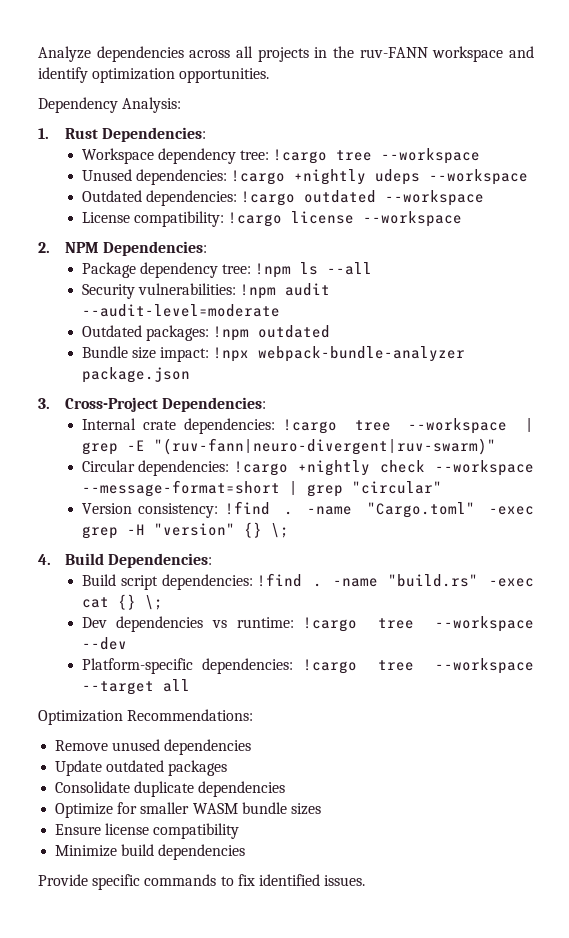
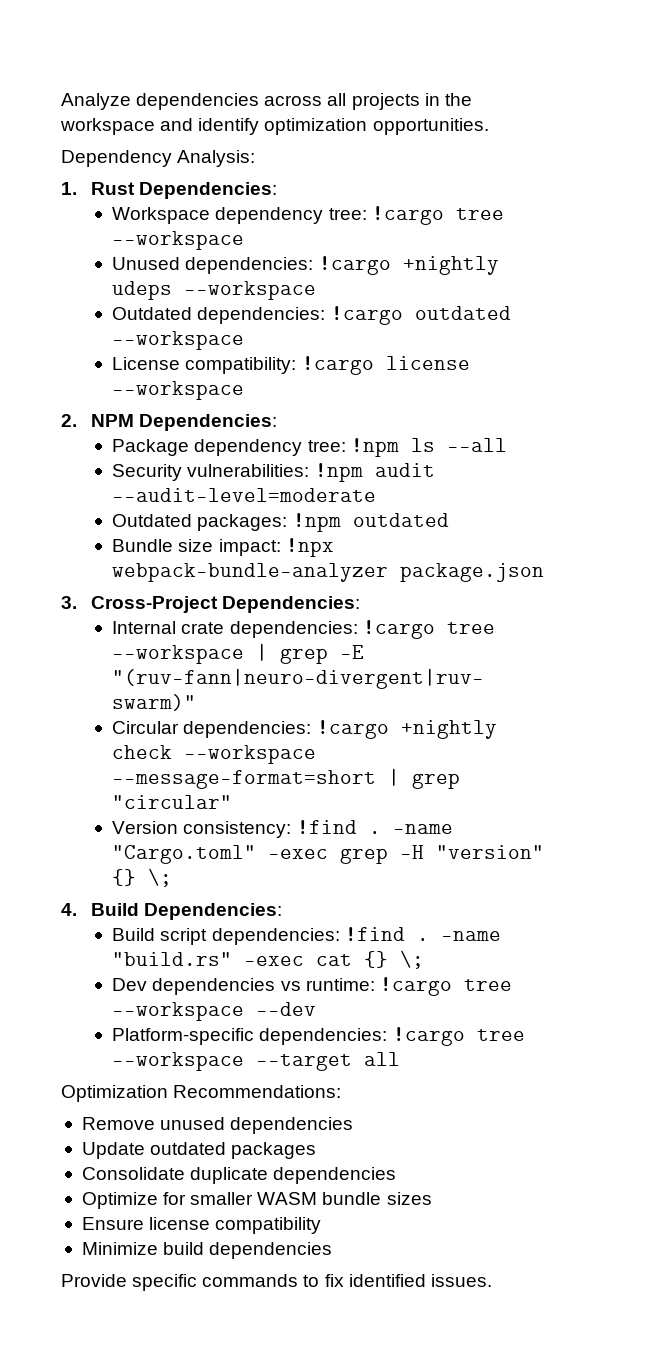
[359,47,428,58] ruv-FANN -> (472, 99) none

